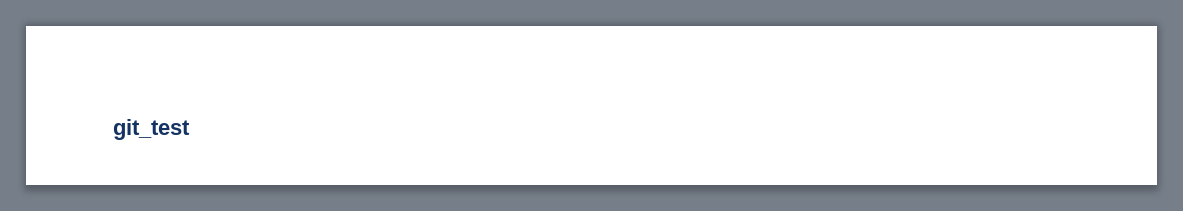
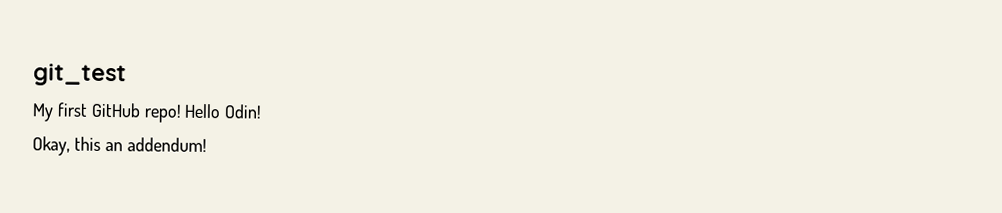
(190, 129) none -> [32,102,263,123] [32,136,207,156] // My first GitHub repo! Hello Odin! // Okay, this an addendum!

